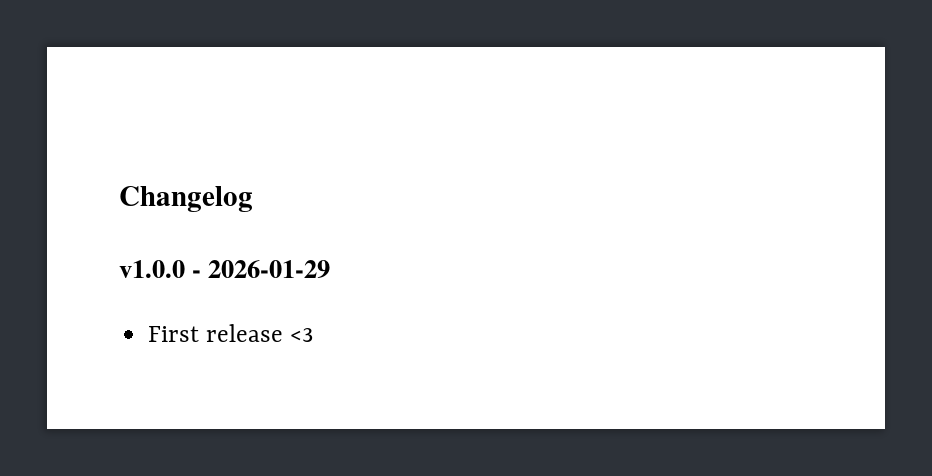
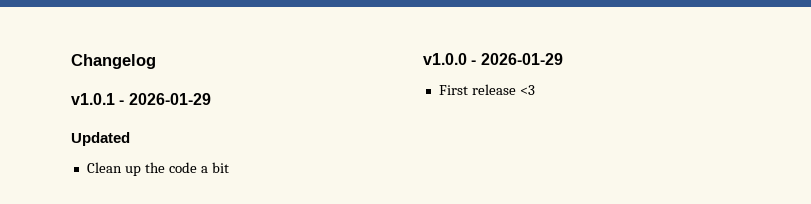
(253, 199) none -> [71,93,211,105] [71,132,130,146] [86,162,229,176] // v1.0.1 - 2026-01-29 // Updated // Clean up the code a bit

